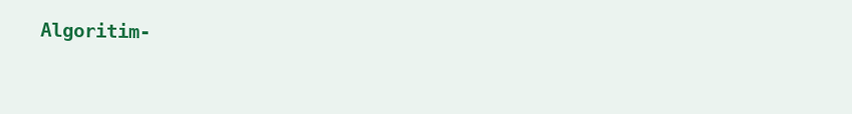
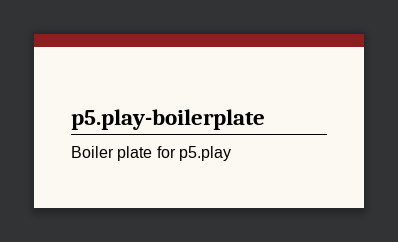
[40,21,151,43] Algoritim- -> [71,109,265,130] [71,146,231,161] p5.play-boilerplate // Boiler plate for p5.play

